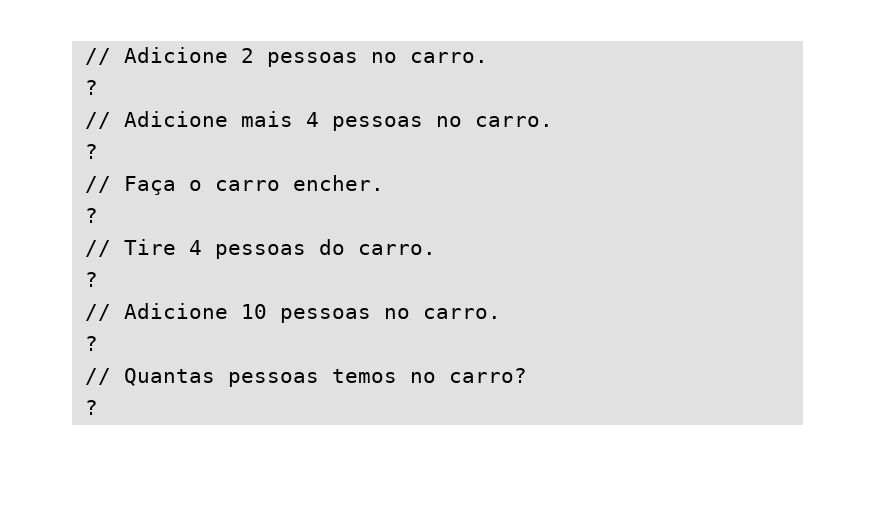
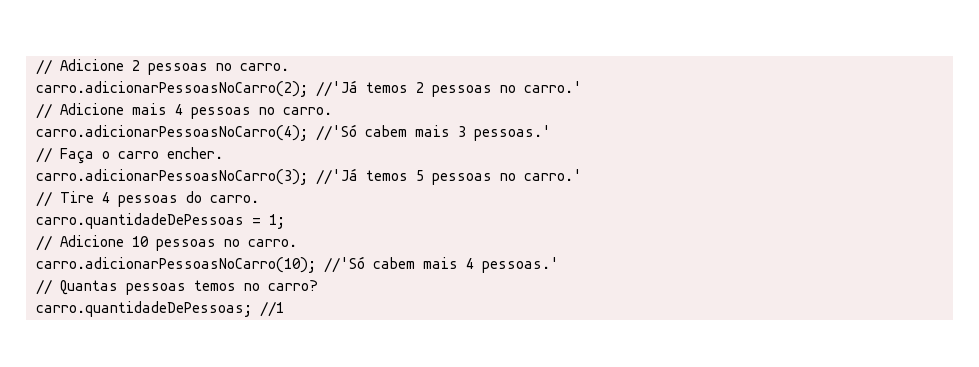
[84,80,98,95] ? -> [35,80,582,97] carro.adicionarPessoasNoCarro(2); //'Já temos 2 pessoas no carro.'
[84,144,98,159] ? -> [35,124,551,141] carro.adicionarPessoasNoCarro(4); //'Só cabem mais 3 pessoas.'
[84,208,98,223] ? -> [35,168,582,185] carro.adicionarPessoasNoCarro(3); //'Já temos 5 pessoas no carro.'
[84,272,98,287] ? -> [35,213,285,229] carro.quantidadeDePessoas = 1;
[84,336,98,351] ? -> [35,256,559,273] carro.adicionarPessoasNoCarro(10); //'Só cabem mais 4 pessoas.'
[84,400,98,415] ? -> [35,301,284,317] carro.quantidadeDePessoas; //1

